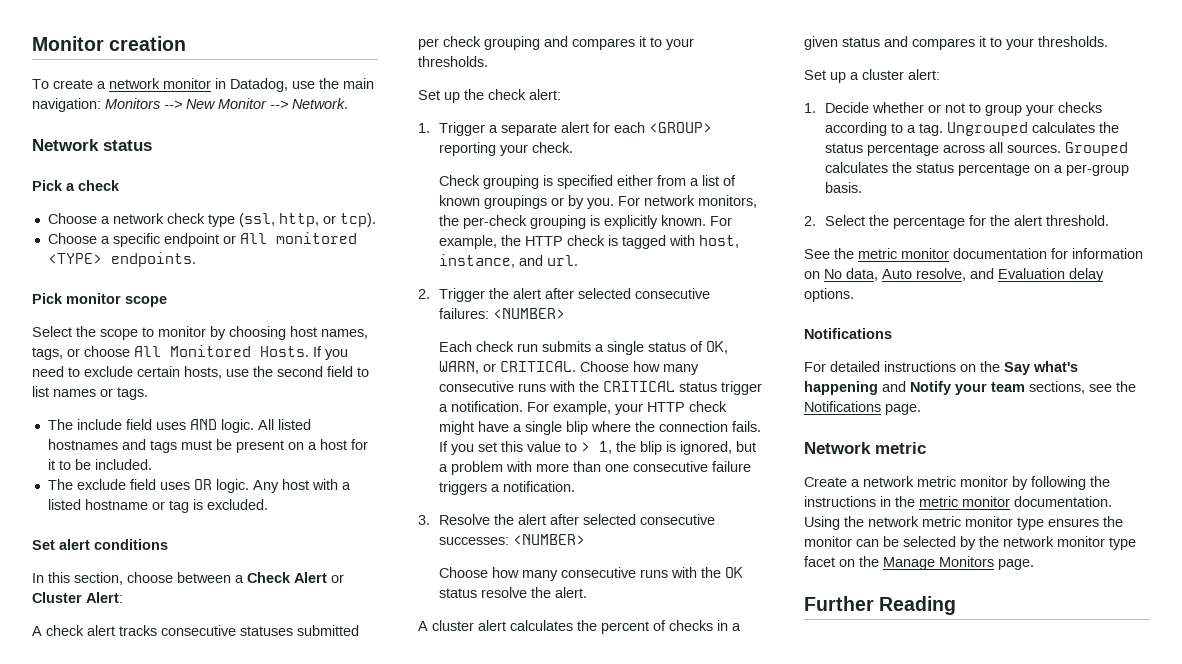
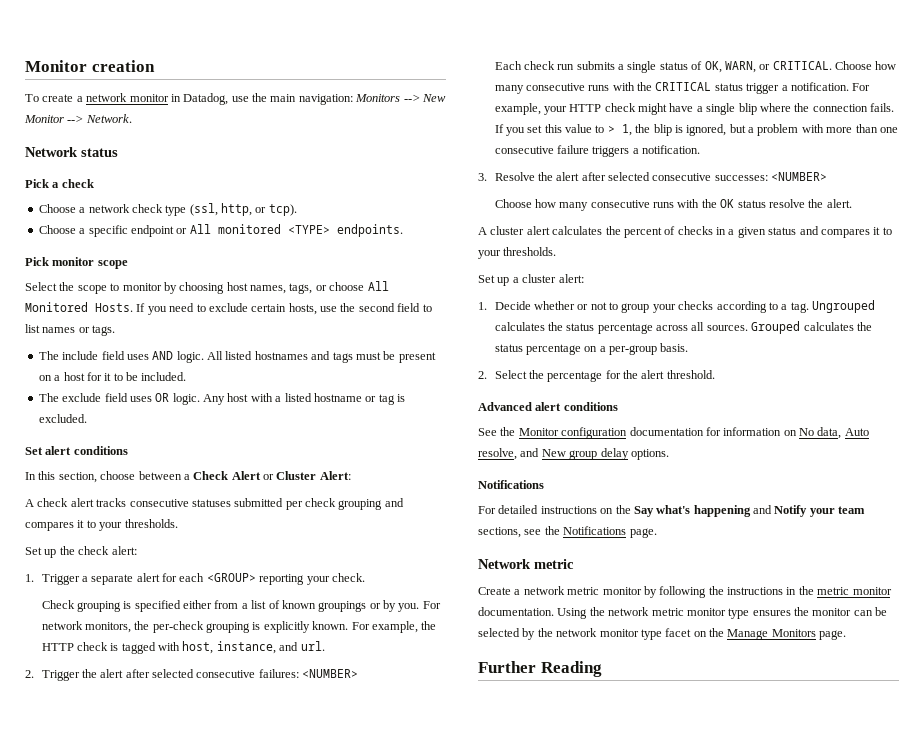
(1110, 220) none -> [478,402,618,411] // Advanced alert conditions
[858,248,949,259] metric monitor -> [518,427,628,439] Monitor configuration
[998,268,1065,279] Evaluation -> [541,449,598,460] New group

